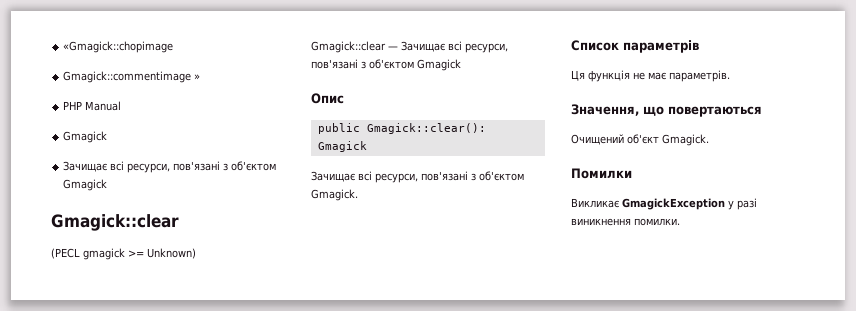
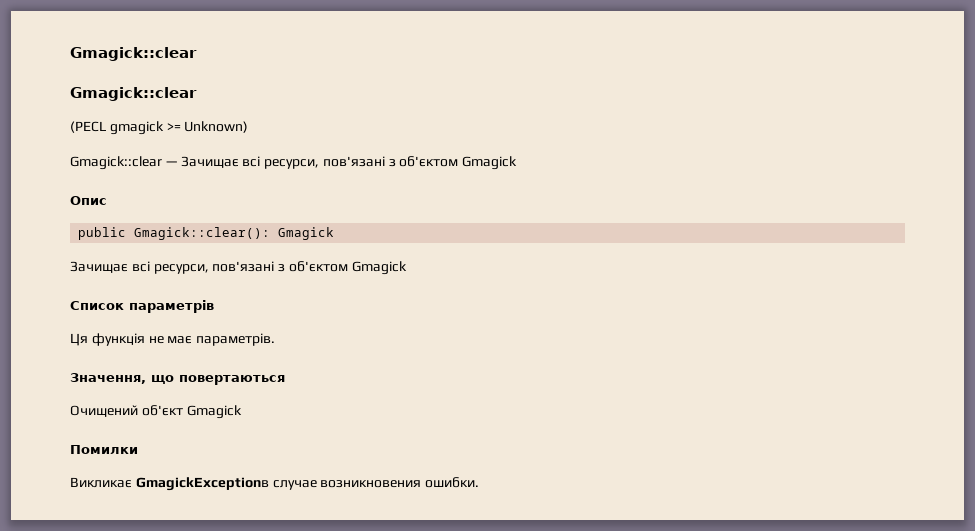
[63,41,174,53] [63,71,201,83] [63,101,122,111] [63,131,108,143] [63,161,277,173] [63,179,108,191] «Gmagick::chopimage // Gmagick::commentimage » // PHP Manual // Gmagick // Зачищає всі ресурси, пов'язані з об'єктом Gmagick -> [70,47,197,61] Gmagick::clear
[311,189,358,201] Gmagick. -> [351,261,407,275] Gmagick
[662,134,709,146] Gmagick. -> [186,405,242,419] Gmagick
[622,198,757,210] [571,218,680,226] GmagickException у разі виникнення помилки. -> [135,477,480,491] GmagickExceptionв случае возникновения ошибки.

